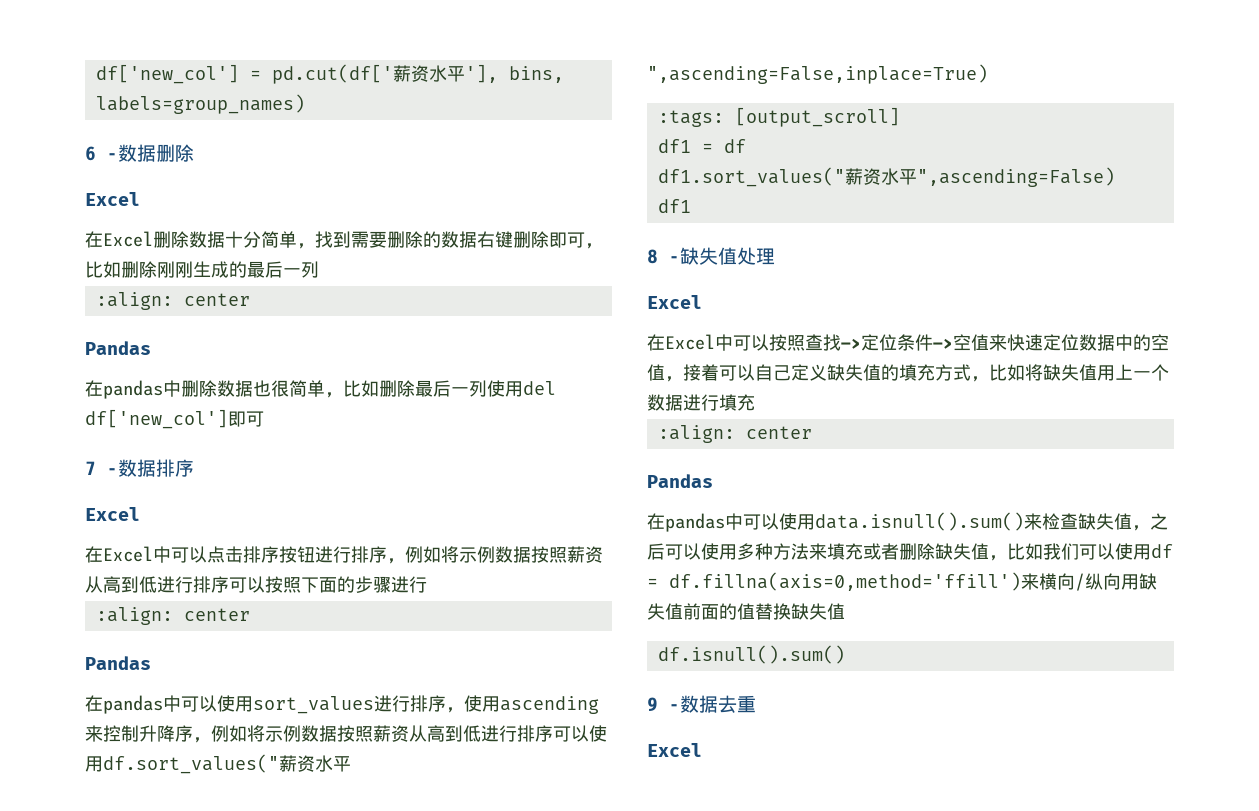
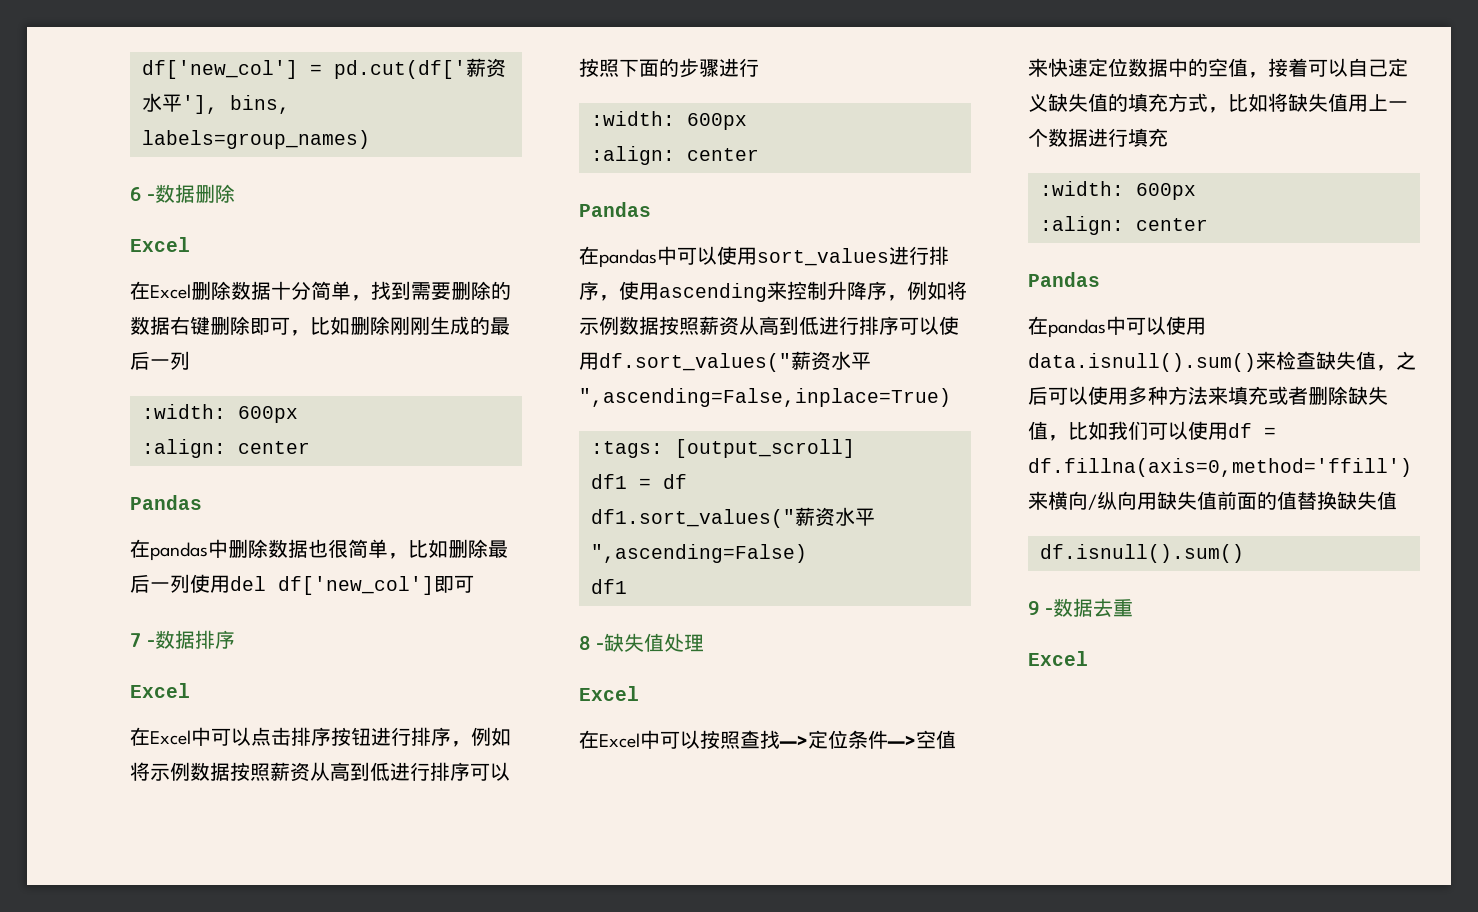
(319, 269) none -> [141,404,298,423] // :width: 600px
(427, 584) none -> [590,111,747,130] // :width: 600px
(755, 402) none -> [1039,181,1196,200] // :width: 600px

